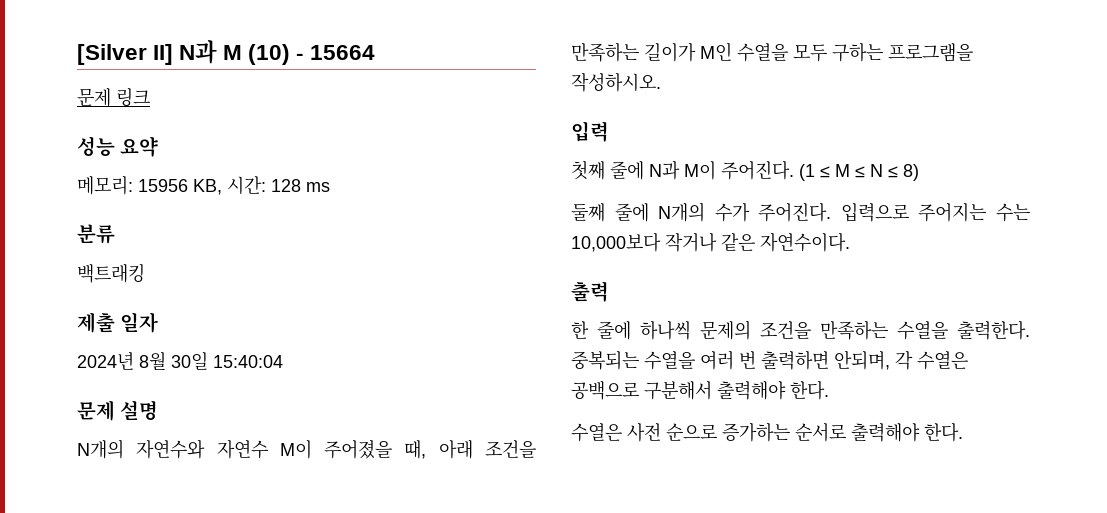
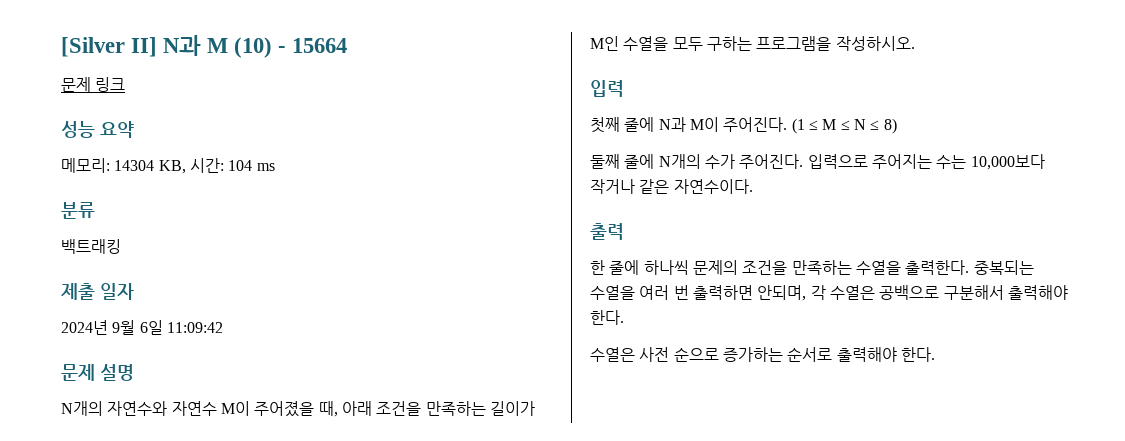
[138,179,188,192] 15956 -> [114,160,155,171] 14304
[271,179,301,192] 128 -> [228,160,253,171] 104
[139,352,283,370] 8월 30일 15:40:04 -> [112,320,223,335] 9월 6일 11:09:42

